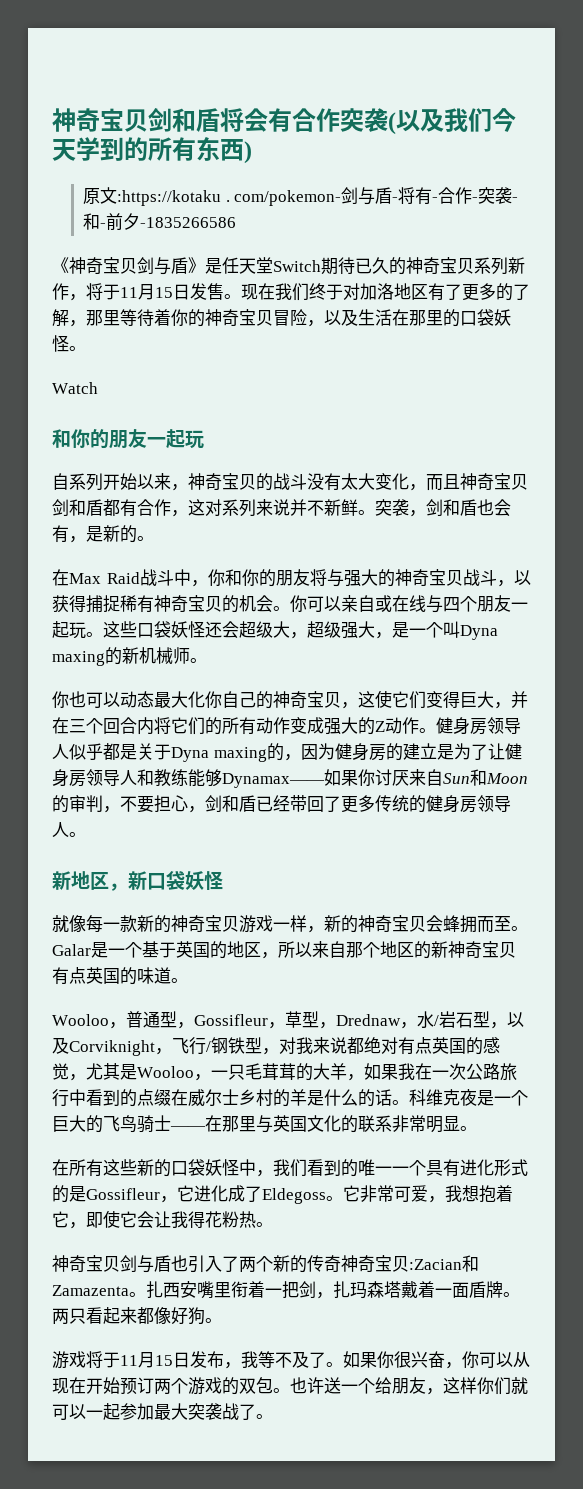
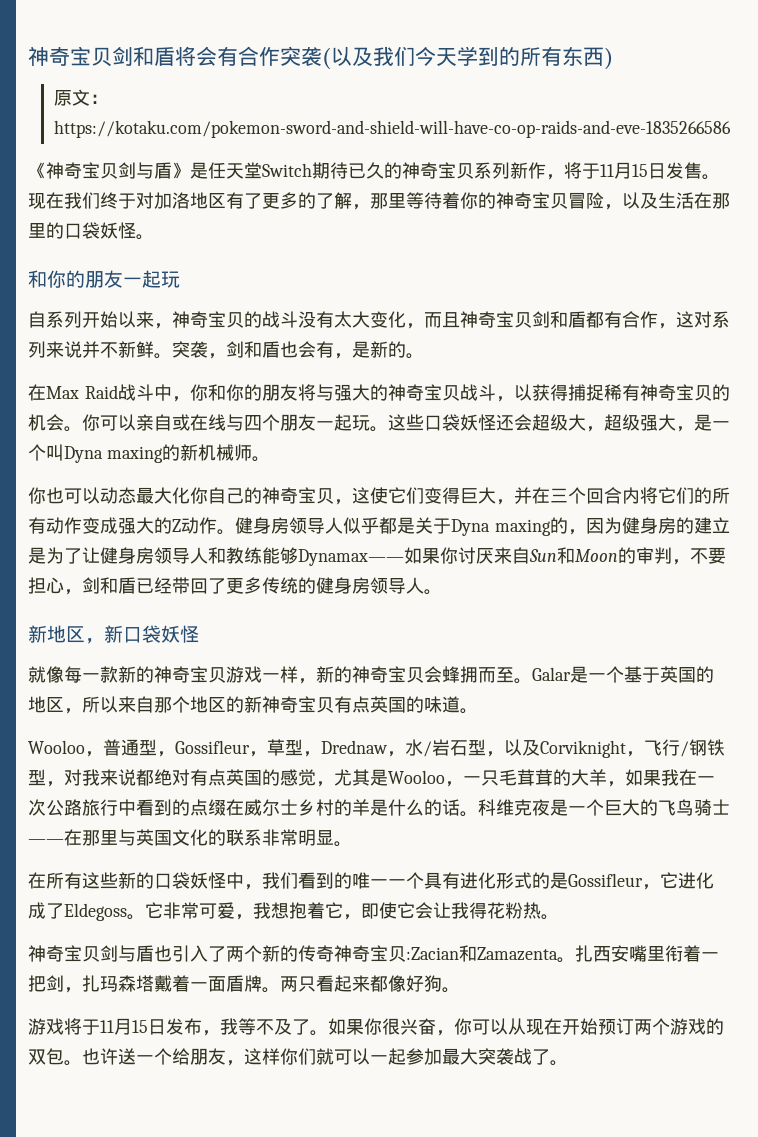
[116,187,519,206] [82,213,236,231] :https://kotaku . com/pokemon-剑与盾-将有-合作-突袭-和-前夕-1835266586 -> [89,94,108,104] [53,120,731,138] ：https://kotaku.com/pokemon-sword-and-shield-will-have-co-op-raids-and-eve-1835266586
[52,382,98,394] // Watch -> (154, 237) none

